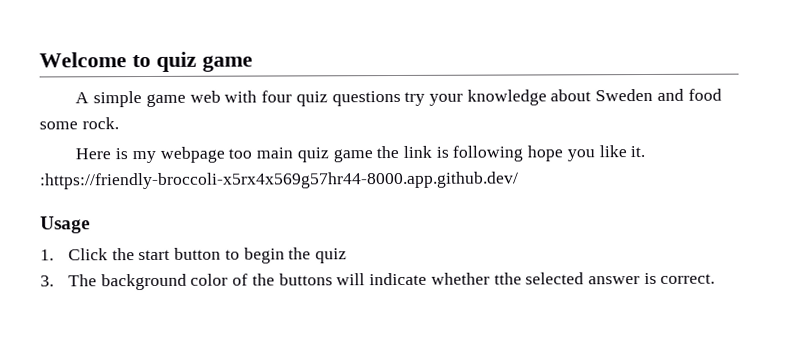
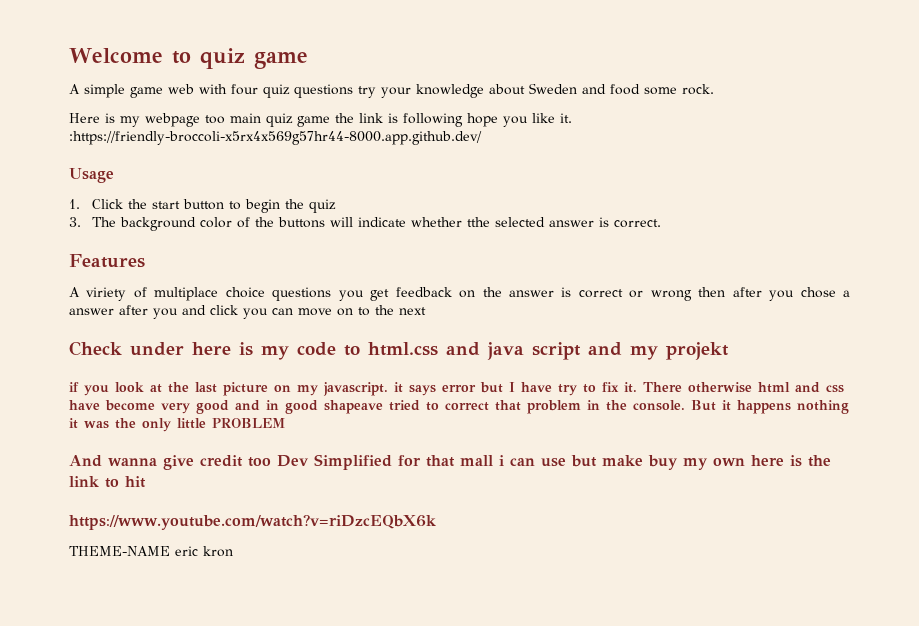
(716, 278) none -> [69,254,145,268] [69,287,851,301] [69,305,426,319] [69,341,729,360] [69,382,844,396] [69,400,849,414] [69,418,285,432] [69,454,831,470] [69,476,146,488] [69,514,436,530] [69,546,233,557] // Features // A viriety of multiplace choice questions you get feedback on the answer is correct or wrong then after you chose a answer after you and click you can move on to the next // Check under here is my code to html.css and java script and my projekt // if you look at the last picture on my javascript. it says error but I have try to fix it. There otherwise html and css have become very good and in good shapeave tried to correct that problem in the console. But it happens nothing it was the only little PROBLEM // And wanna give credit too Dev Simplified for that mall i can use but make buy my own here is the link to hit // https://www.youtube.com/watch?v=riDzcEQbX6k // THEME-NAME eric kron

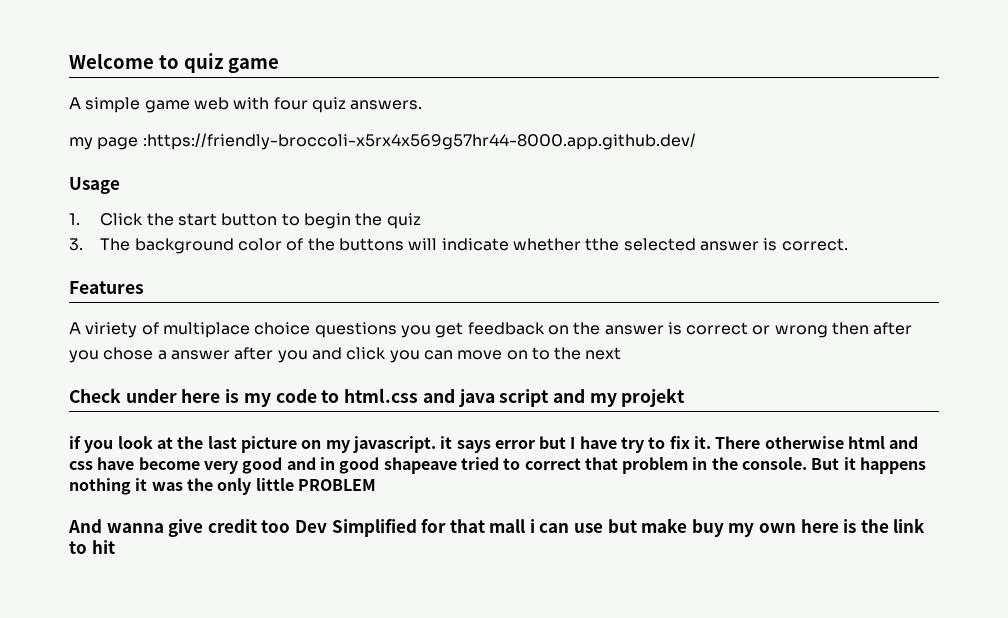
[294,83,714,98] [69,113,572,127] questions try your knowledge about Sweden and food some rock. // Here is my webpage too main quiz game the link is following hope you like it. -> [350,100,423,110] [69,137,139,150] answers. // my page
[69,514,436,530] [69,546,233,557] // https://www.youtube.com/watch?v=riDzcEQbX6k // THEME-NAME eric kron -> (115, 547) none

